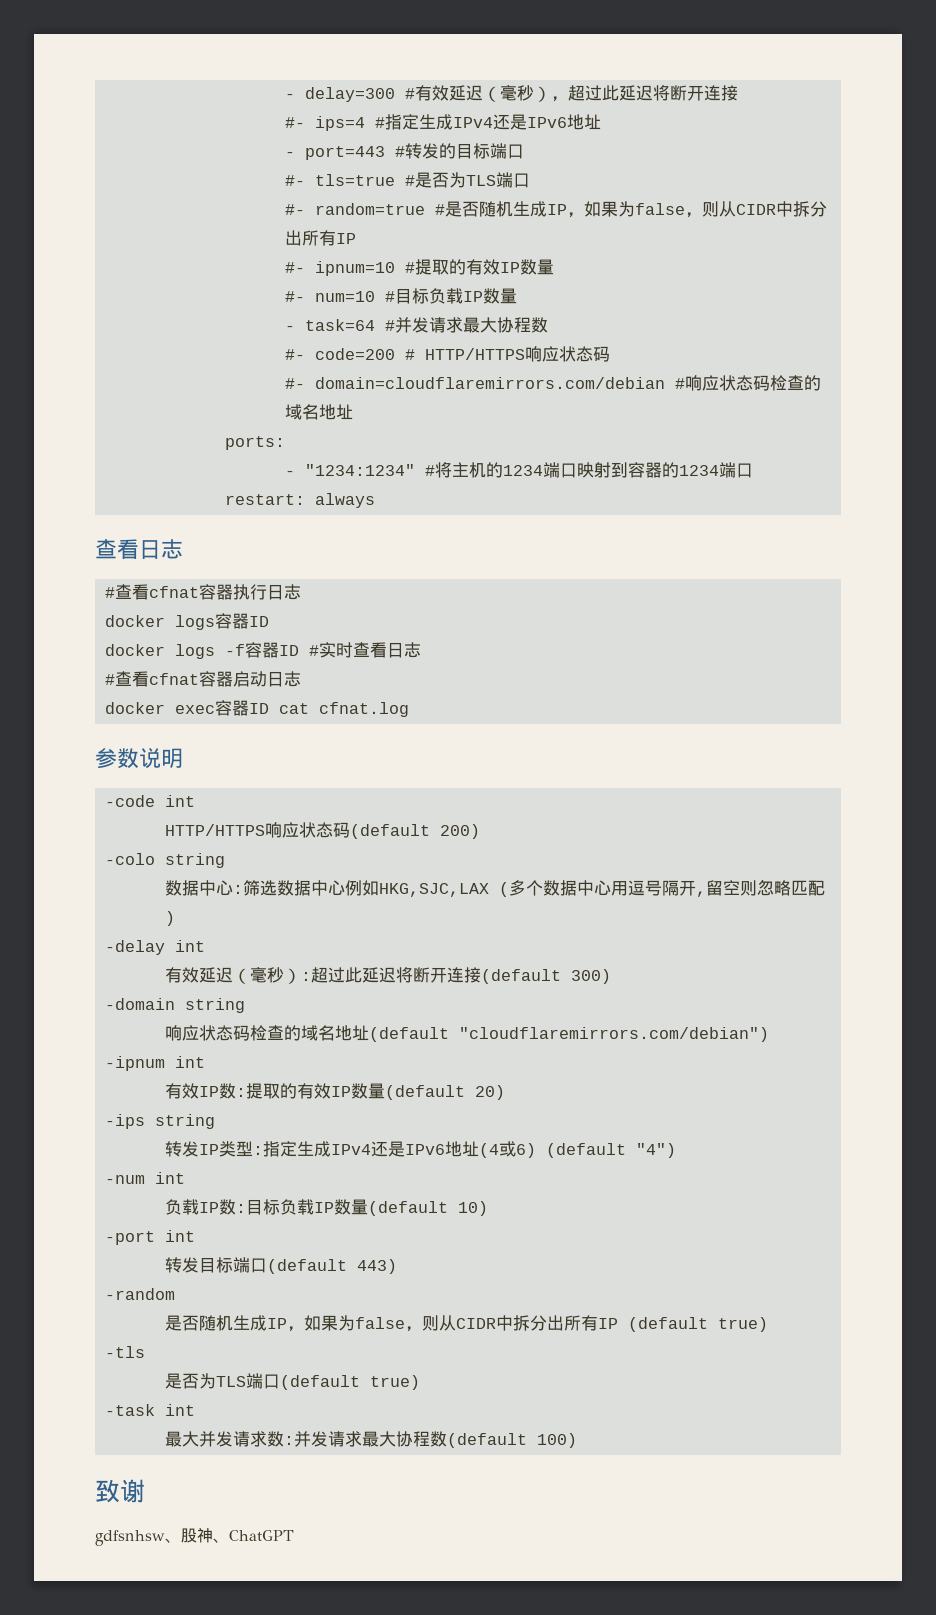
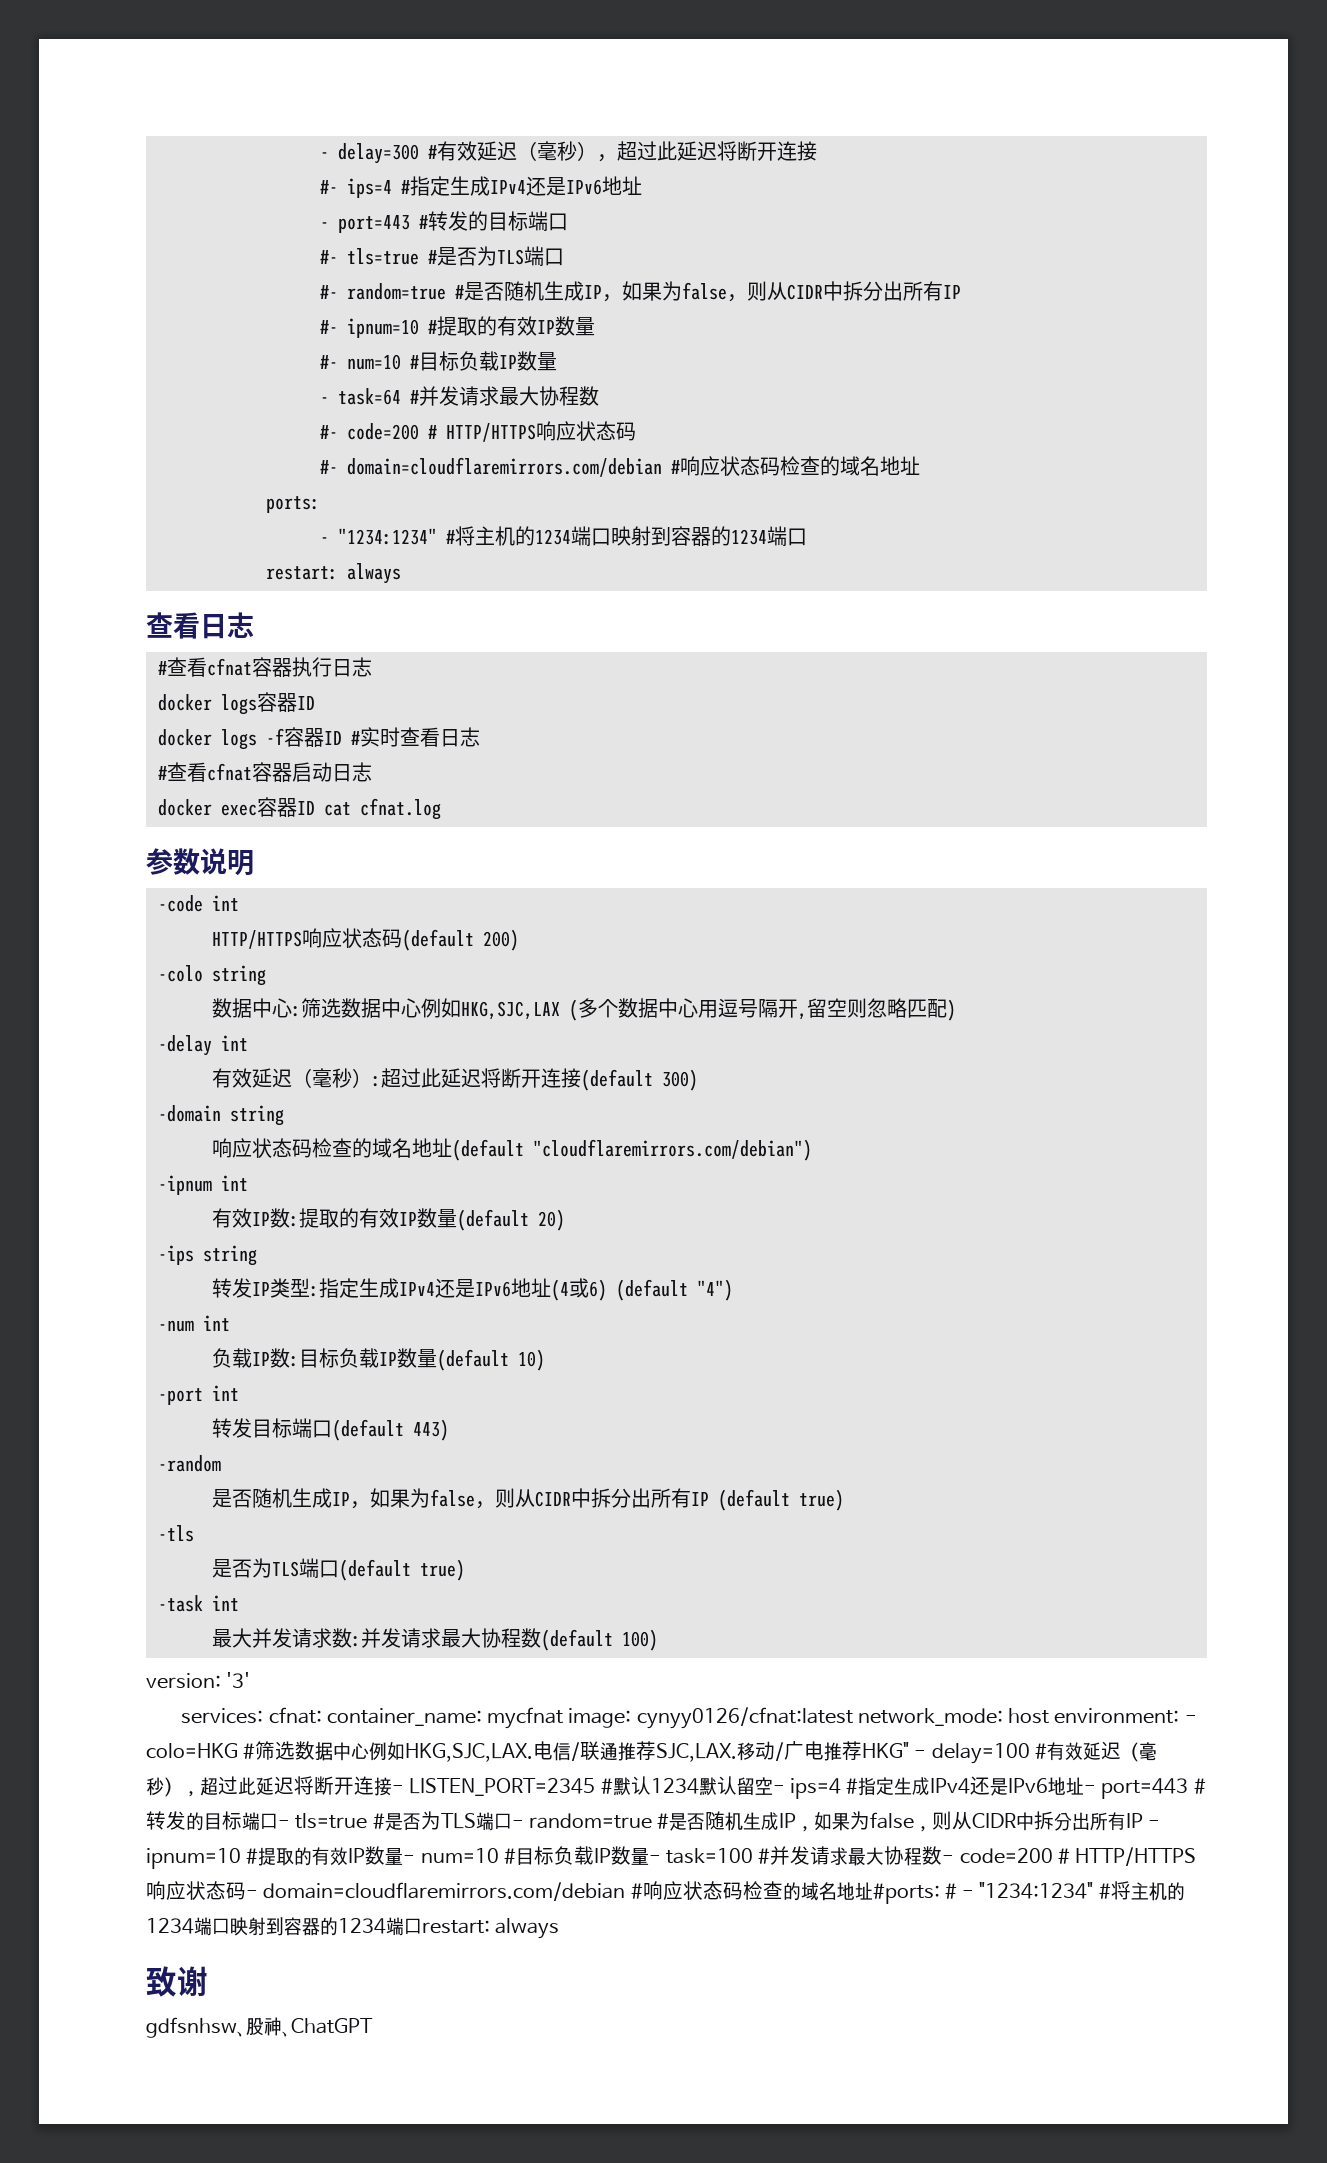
(577, 1440) none -> [146,1672,251,1689] [181,1707,1197,1729] [146,1741,1158,1764] [146,1776,1206,1799] [146,1811,1161,1832] [146,1846,1197,1869] [146,1881,1185,1904] [146,1917,560,1939] // version: '3' // services: cfnat: container_name: mycfnat image: cynyy0126/cfnat:latest network_mode: host environment: - colo=HKG #筛选数据中心例如HKG,SJC,LAX.电信/联通推荐SJC,LAX.移动/广电推荐HKG" - delay=100 #有效延迟（毫秒），超过此延迟将断开连接- LISTEN_PORT=2345 #默认1234默认留空- ips=4 #指定生成IPv4还是IPv6地址- port=443 #转发的目标端口- tls=true #是否为TLS端口- random=true #是否随机生成IP，如果为false，则从CIDR中拆分出所有IP - ipnum=10 #提取的有效IP数量- num=10 #目标负载IP数量- task=100 #并发请求最大协程数- code=200 # HTTP/HTTPS响应状态码- domain=cloudflaremirrors.com/debian #响应状态码检查的域名地址#ports: # - "1234:1234" #将主机的1234端口映射到容器的1234端口restart: always

